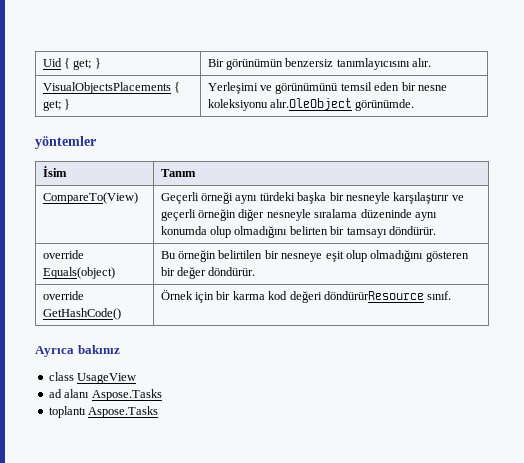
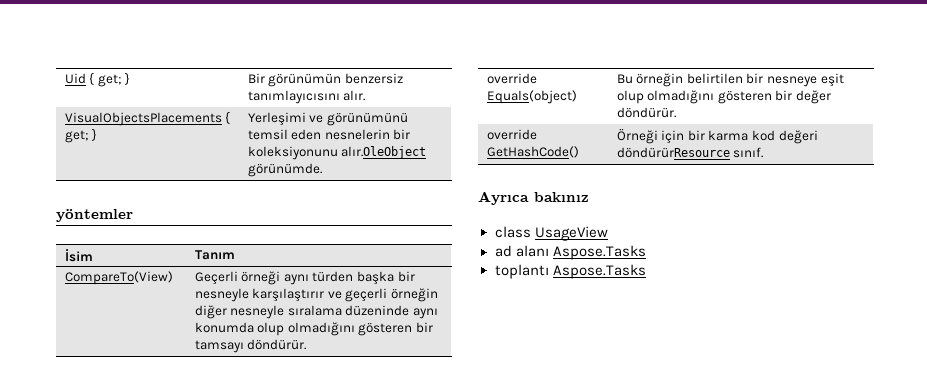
[401,82,447,91] [207,99,268,111] bir nesne koleksiyonu -> [324,129,411,140] [247,146,338,160] nesnelerin bir koleksiyonunu
[259,192,295,201] türdeki -> [312,271,354,282] türden
[289,226,328,235] belirten -> [358,322,413,336] gösteren
[160,290,193,300] Örnek -> [616,128,658,144] Örneği

